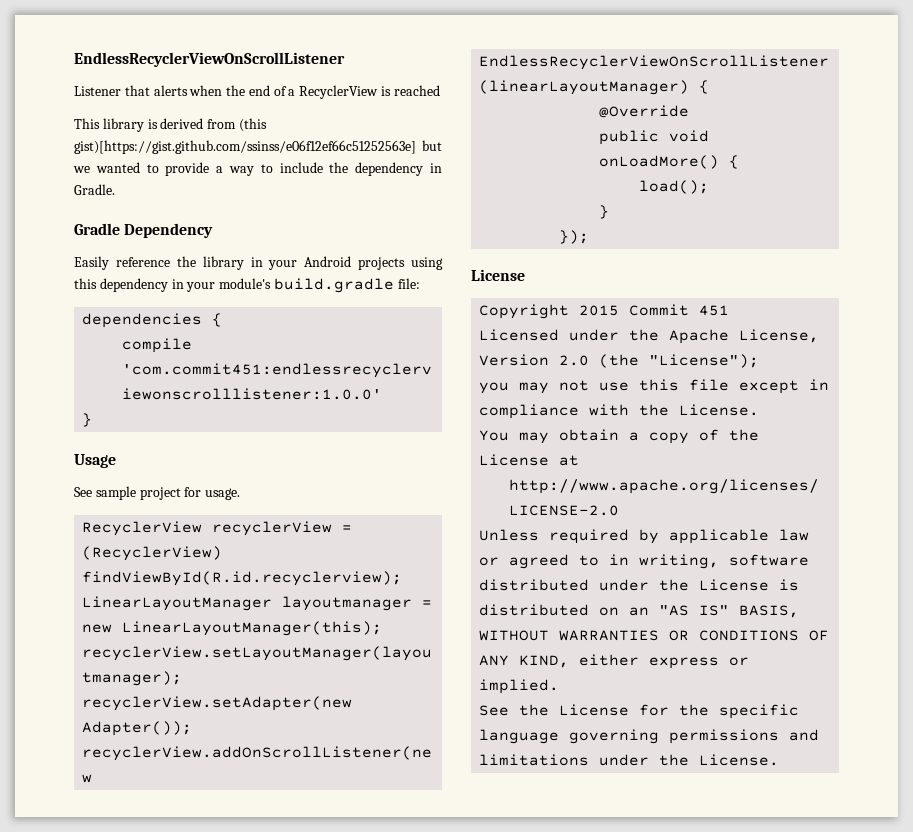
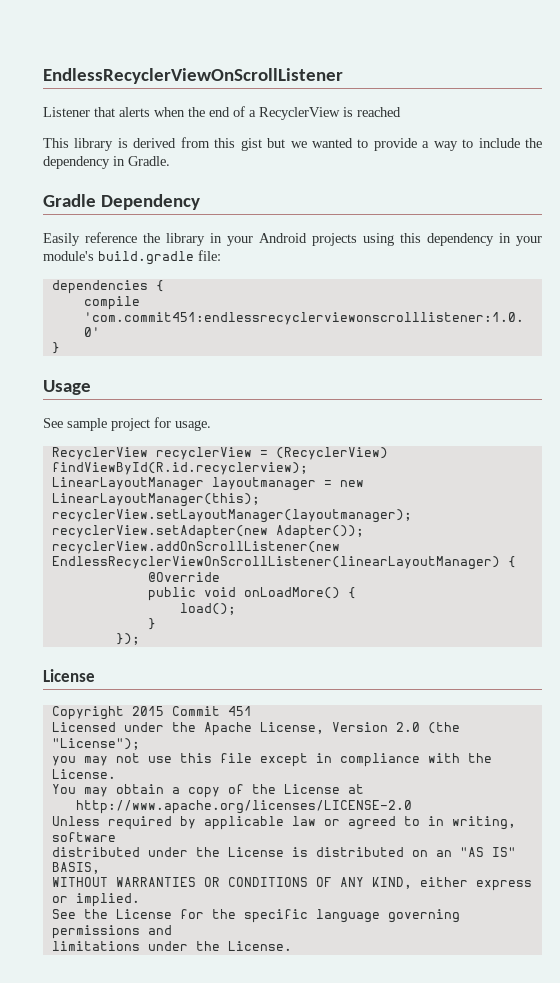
[238,118,267,132] [74,140,416,154] (this gist)[https://gist.github.com/ssinss/e06f12ef66c51252563e] -> [214,138,262,151] this gist

